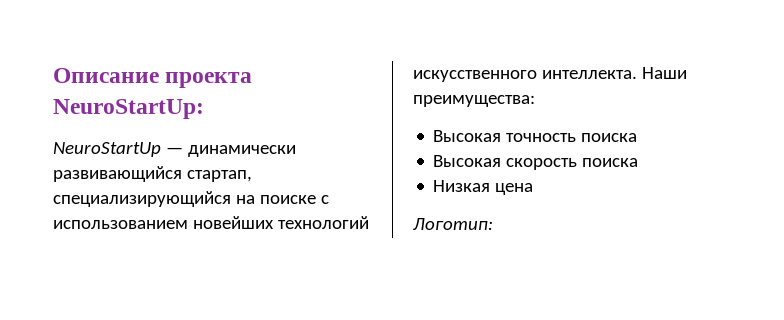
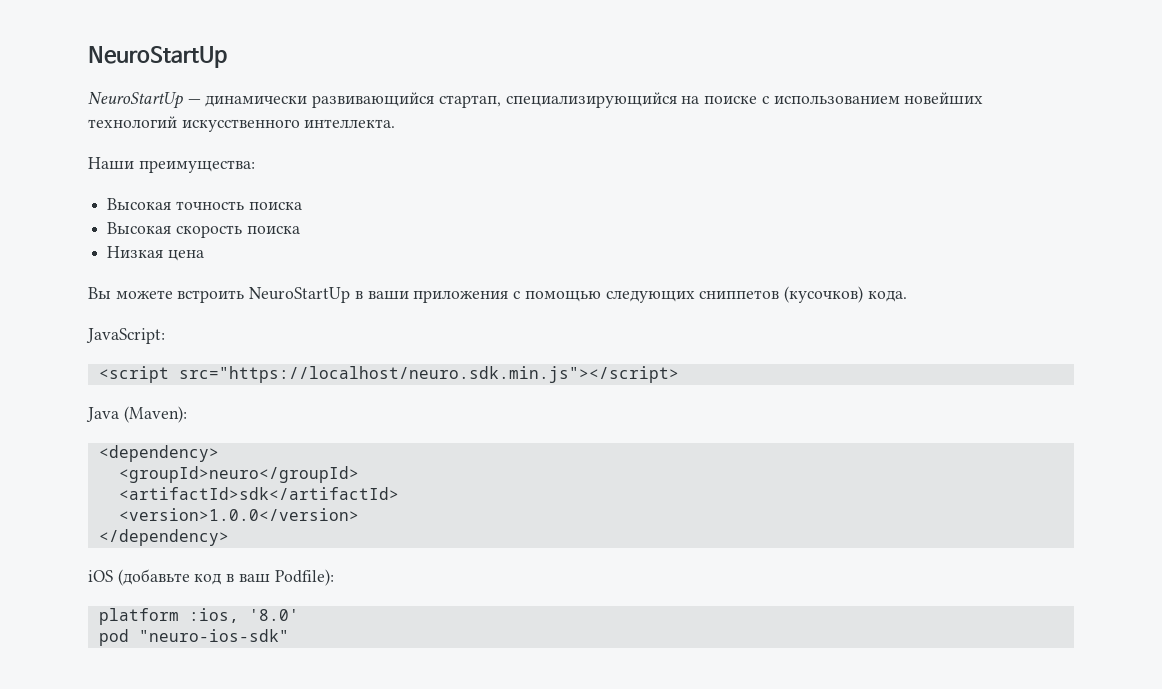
[53,68,253,88] [53,99,204,119] Описание проекта NeuroStartUp: -> [88,46,227,68] NeuroStartUp
(637, 74) none -> (396, 123) //
[413,218,493,230] Логотип: -> [88,286,907,303] [86,328,165,344] [98,366,679,383] [86,406,187,423] [98,445,219,462] [118,466,359,483] [118,487,399,500] [118,508,359,521] [98,529,229,546] [88,569,334,586] [98,608,299,625] [98,629,289,646] Вы можете встроить NeuroStartUp в ваши приложения с помощью следующих сниппетов (кусочков) кода. // JavaScript: // <script src="https://localhost/neuro.sdk.min.js"></script> // Java (Maven): // <dependency> // <groupId>neuro</groupId> // <artifactId>sdk</artifactId> // <version>1.0.0</version> // </dependency> // iOS (добавьте код в ваш Podfile): // platform :ios, '8.0' // pod "neuro-ios-sdk"

